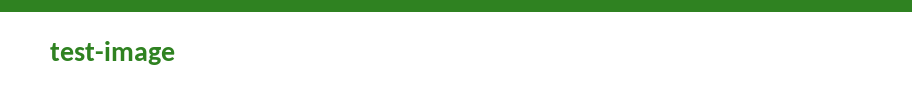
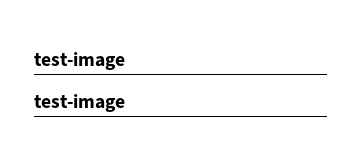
[50,41,175,65] test-image -> [34,52,125,70] [34,94,125,112] test-image // test-image

